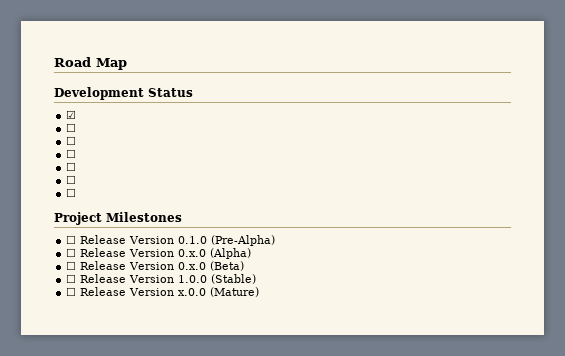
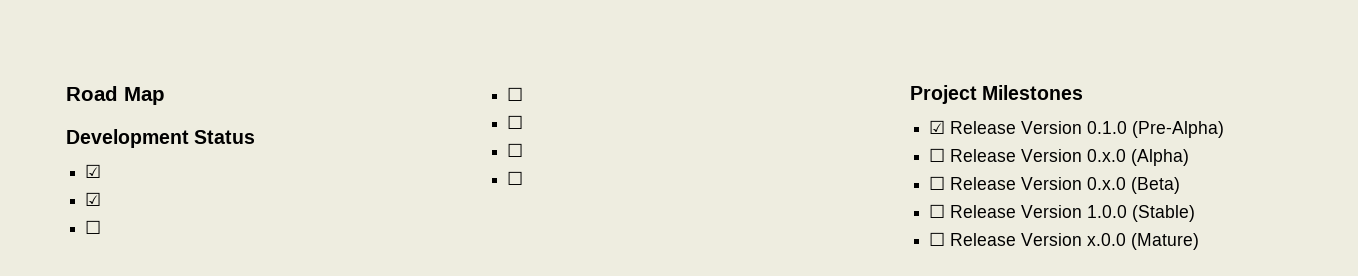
[66,123,77,132] ☐ -> [85,192,102,206] ☑
[66,235,77,244] ☐ -> [929,120,946,134] ☑

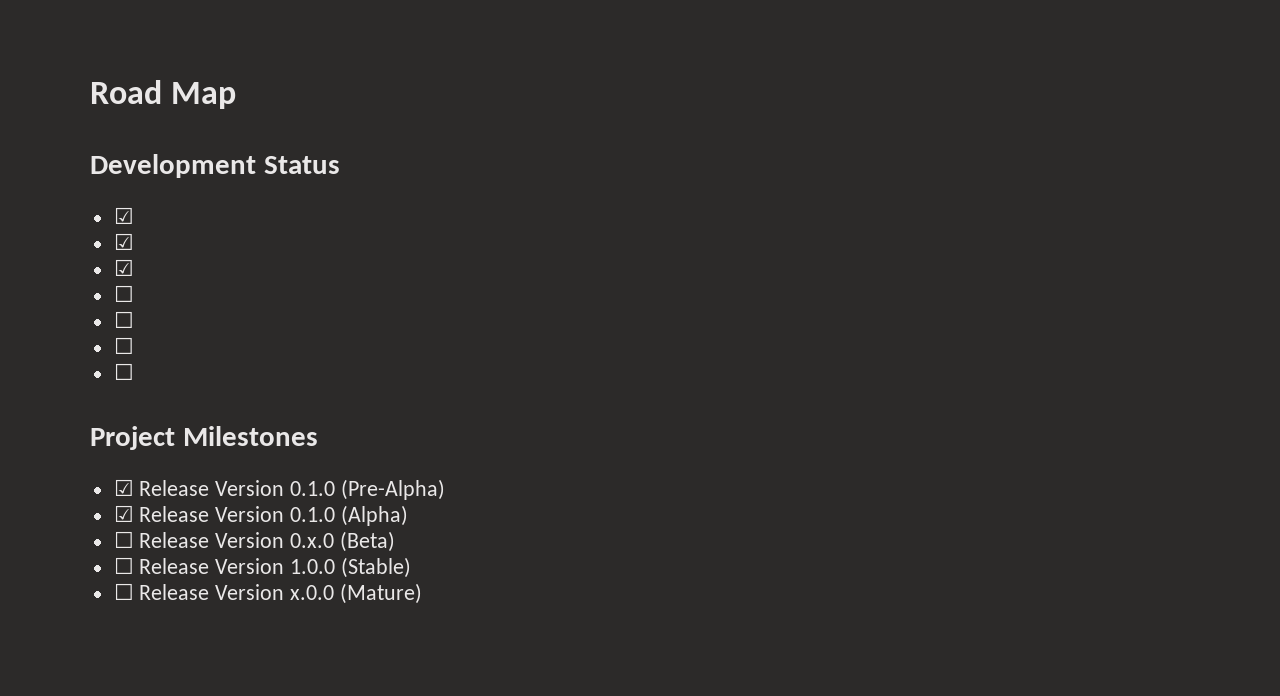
[85,220,102,234] ☐ -> [113,259,134,276] ☑
[929,148,1127,162] ☐ Release Version 0.x.0 -> [113,505,336,522] ☑ Release Version 0.1.0

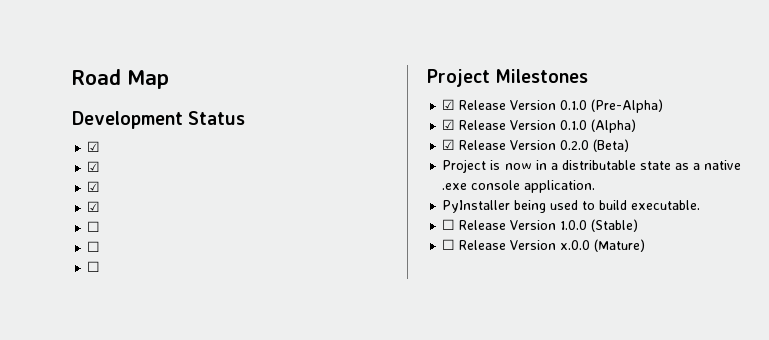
[113,285,134,302] ☐ -> [87,201,101,212] ☑
[113,531,335,548] ☐ Release Version 0.x.0 -> [442,139,590,150] ☑ Release Version 0.2.0
(395, 541) none -> [442,159,741,173] [442,180,596,193] [442,200,701,213] // Project is now in a distributable state as a native .exe console application. // PyInstaller being used to build executable.

